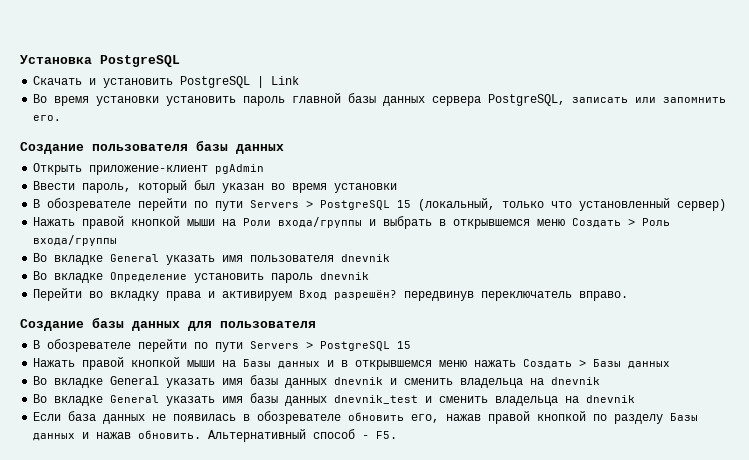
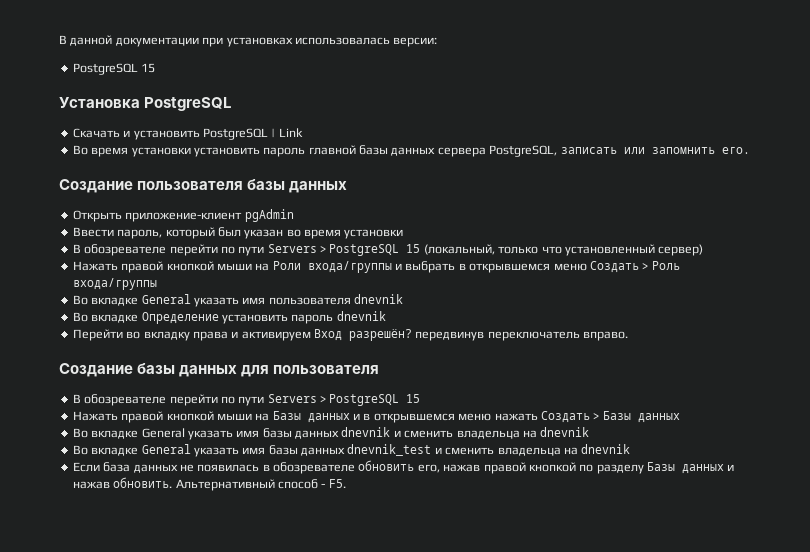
(20, 59) none -> [59,35,438,47] [72,63,156,75] В данной документации при установках использовалась версии: // PostgreSQL 15 //

